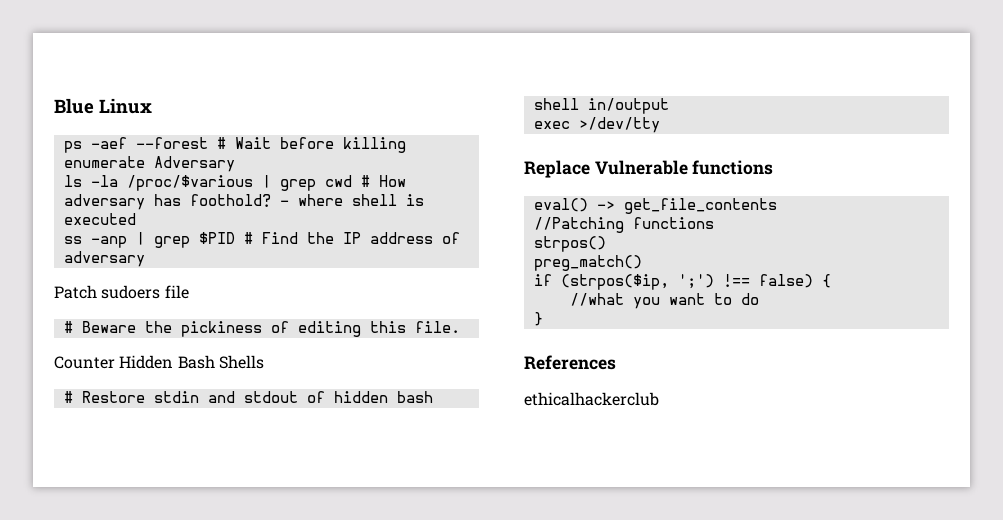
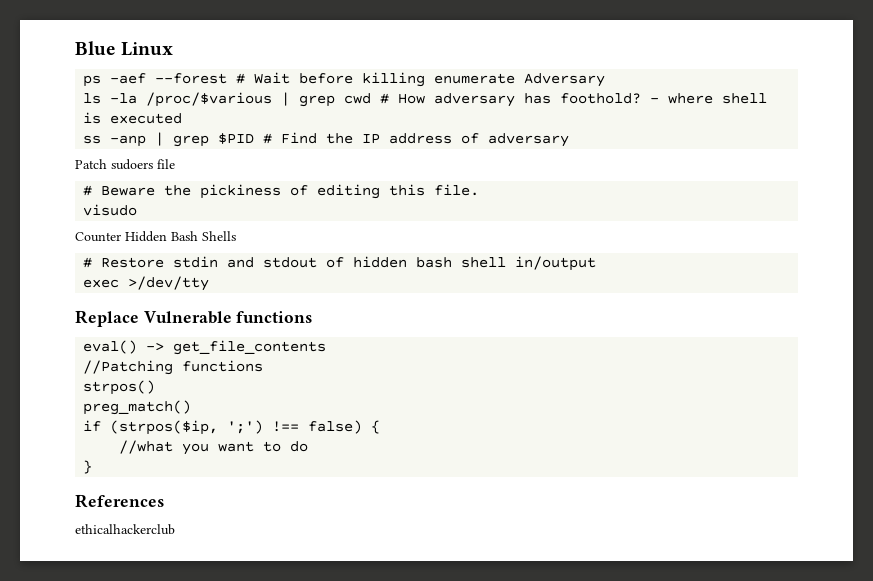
(460, 327) none -> [83,204,138,216] // visudo

